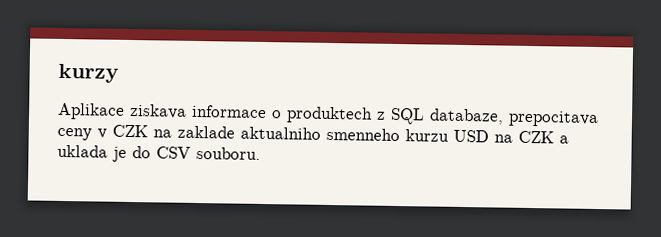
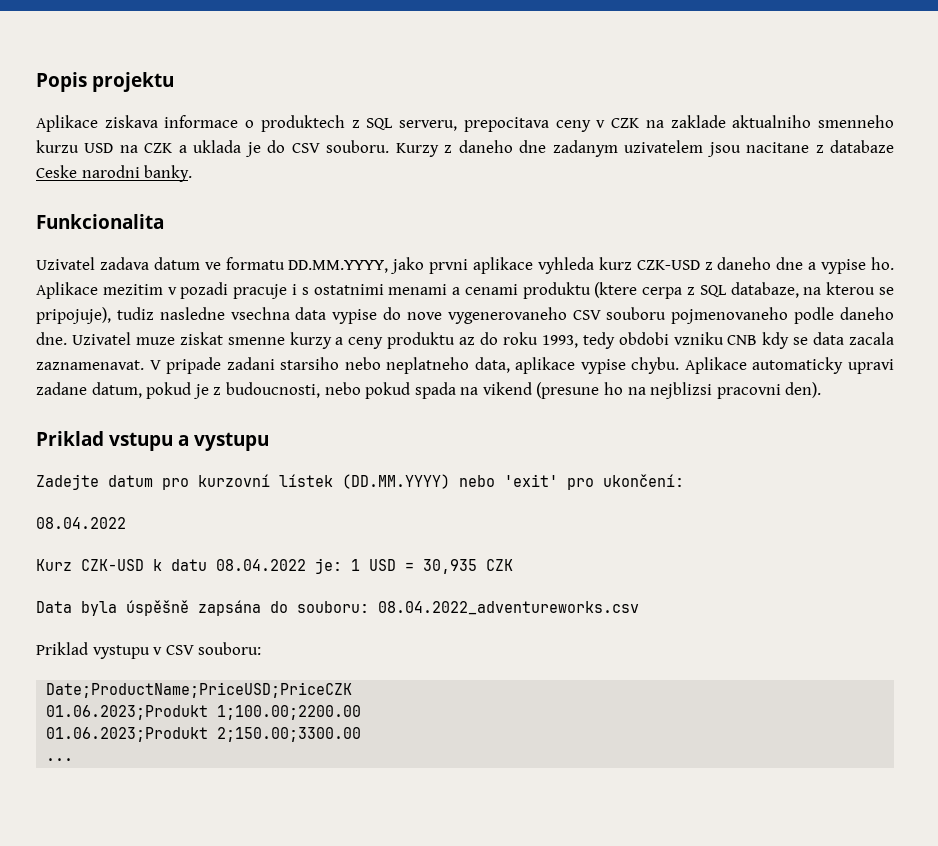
[58,63,119,83] kurzy -> [36,72,174,92] Popis projektu
[429,108,504,125] databaze, -> [399,120,458,131] serveru,
(261, 153) none -> [395,140,895,157] [36,165,193,182] [36,214,164,229] [36,257,894,274] [36,282,894,299] [36,307,894,324] [36,332,894,349] [36,357,895,374] [36,382,822,399] [36,431,269,451] [36,474,684,490] [36,517,126,529] [36,558,513,574] [36,600,639,616] [36,642,262,659] [46,682,353,698] [46,705,362,720] [46,727,362,742] [46,758,74,761] Kurzy z daneho dne zadanym uzivatelem jsou nacitane z databaze Ceske narodni banky. // Funkcionalita // Uzivatel zadava datum ve formatu DD.MM.YYYY, jako prvni aplikace vyhleda kurz CZK-USD z daneho dne a vypise ho. Aplikace mezitim v pozadi pracuje i s ostatnimi menami a cenami produktu (ktere cerpa z SQL databaze, na kterou se pripojuje), tudiz nasledne vsechna data vypise do nove vygenerovaneho CSV souboru pojmenovaneho podle daneho dne. Uzivatel muze ziskat smenne kurzy a ceny produktu az do roku 1993, tedy obdobi vzniku CNB kdy se data zacala zaznamenavat. V pripade zadani starsiho nebo neplatneho data, aplikace vypise chybu. Aplikace automaticky upravi zadane datum, pokud je z budoucnosti, nebo pokud spada na vikend (presune ho na nejblizsi pracovni den). // Priklad vstupu a vystupu // Zadejte datum pro kurzovní lístek (DD.MM.YYYY) nebo 'exit' pro ukončení: // 08.04.2022 // Kurz CZK-USD k datu 08.04.2022 je: 1 USD = 30,935 CZK // Data byla úspěšně zapsána do souboru: 08.04.2022_adventureworks.csv // Priklad vystupu v CSV souboru: // Date;ProductName;PriceUSD;PriceCZK // 01.06.2023;Produkt 1;100.00;2200.00 // 01.06.2023;Produkt 2;150.00;3300.00 // ...

